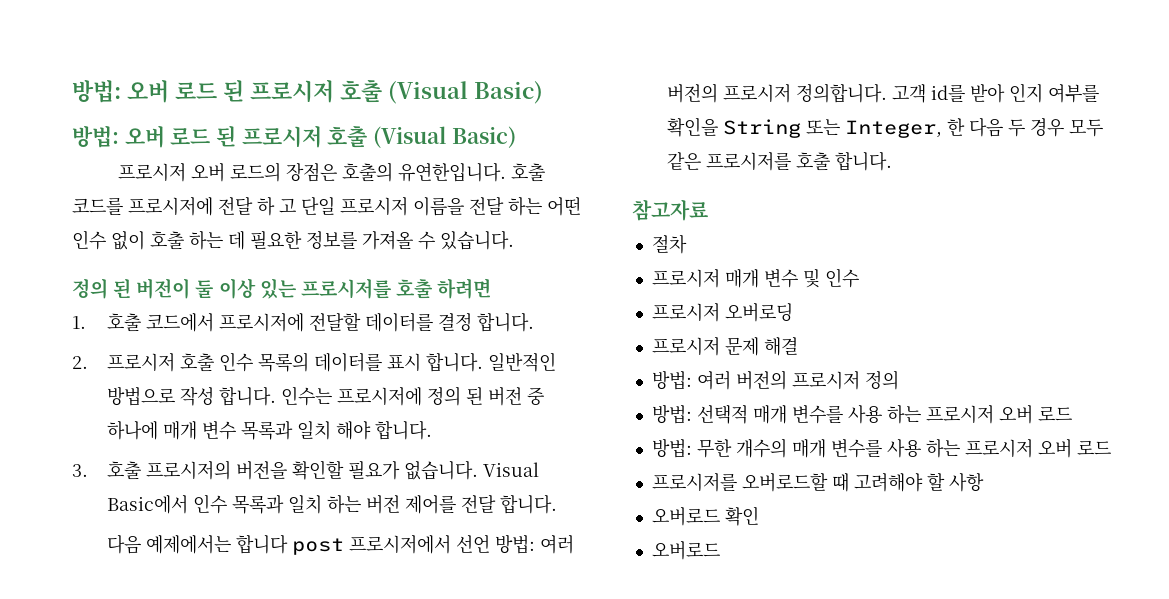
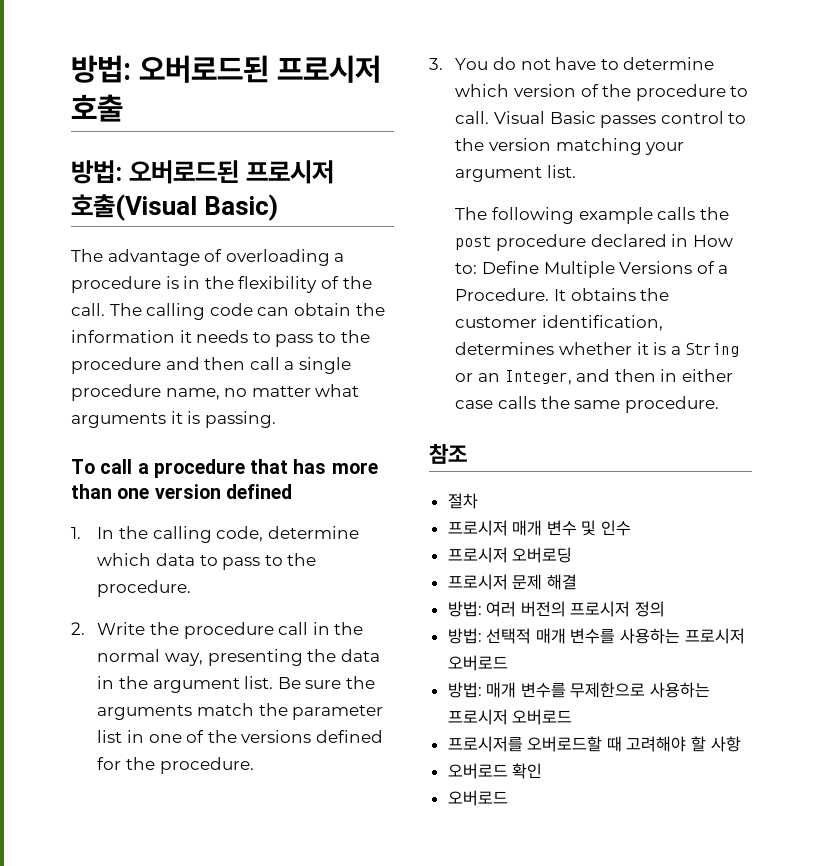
[72,79,543,104] [72,125,516,148] [118,162,546,182] [72,197,581,216] [72,230,514,250] [72,278,492,299] [72,312,535,332] [72,352,557,372] [107,386,545,406] [107,420,433,440] [72,460,540,480] [107,494,558,514] [107,534,575,555] [667,83,1100,103] [667,117,1104,138] [667,151,893,171] [632,199,708,221] 방법: 오버 로드 된 프로시저 호출 (Visual Basic) // 방법: 오버 로드 된 프로시저 호출 (Visual Basic) // 프로시저 오버 로드의 장점은 호출의 유연한입니다. 호출 코드를 프로시저에 전달 하 고 단일 프로시저 이름을 전달 하는 어떤 인수 없이 호출 하는 데 필요한 정보를 가져올 수 있습니다. // 정의 된 버전이 둘 이상 있는 프로시저를 호출 하려면 // 1. 호출 코드에서 프로시저에 전달할 데이터를 결정 합니다. // 2. 프로시저 호출 인수 목록의 데이터를 표시 합니다. 일반적인 방법으로 작성 합니다. 인수는 프로시저에 정의 된 버전 중 하나에 매개 변수 목록과 일치 해야 합니다. // 3. 호출 프로시저의 버전을 확인할 필요가 없습니다. Visual Basic에서 인수 목록과 일치 하는 버전 제어를 전달 합니다. // 다음 예제에서는 합니다 post 프로시저에서 선언 방법: 여러 버전의 프로시저 정의합니다. 고객 id를 받아 인지 여부를 확인을 String 또는 Integer, 한 다음 두 경우 모두 같은 프로시저를 호출 합니다. // 참고자료 -> [71,55,382,83] [71,94,123,122] [71,160,335,184] [71,194,279,221] [71,249,345,266] [71,276,372,293] [71,303,385,320] [71,330,370,347] [71,357,351,374] [71,384,360,401] [71,411,276,428] [71,459,378,478] [71,484,292,499] [71,526,359,543] [97,553,317,570] [97,580,192,597] [71,622,364,639] [97,649,380,666] [97,676,375,693] [97,703,384,720] [97,730,383,743] [97,757,254,774] [429,57,715,70] [455,84,749,101] [455,111,747,128] [455,138,685,155] [455,165,577,182] [455,207,729,224] [455,234,733,251] [455,261,729,278] [455,288,670,301] [455,315,664,331] [455,342,740,357] [455,369,733,385] [455,396,719,413] [429,443,467,464] 방법: 오버로드된 프로시저 호출 // 방법: 오버로드된 프로시저 호출(Visual Basic) // The advantage of overloading a procedure is in the flexibility of the call. The calling code can obtain the information it needs to pass to the procedure and then call a single procedure name, no matter what arguments it is passing. // To call a procedure that has more than one version defined // 1. In the calling code, determine which data to pass to the procedure. // 2. Write the procedure call in the normal way, presenting the data in the argument list. Be sure the arguments match the parameter list in one of the versions defined for the procedure. // 3. You do not have to determine which version of the procedure to call. Visual Basic passes control to the version matching your argument list. // The following example calls the post procedure declared in How to: Define Multiple Versions of a Procedure. It obtains the customer identification, determines whether it is a String or an Integer, and then in either case calls the same procedure. // 참조
[847,405,1072,424] [651,438,1111,458] 사용 하는 프로시저 오버 로드 // 방법: 무한 개수의 매개 변수를 사용 하는 프로시저 오버 로드 -> [620,628,745,644] [447,655,508,671] [447,682,711,698] [447,709,573,725] 사용하는 프로시저 오버로드 // 방법: 매개 변수를 무제한으로 사용하는 프로시저 오버로드

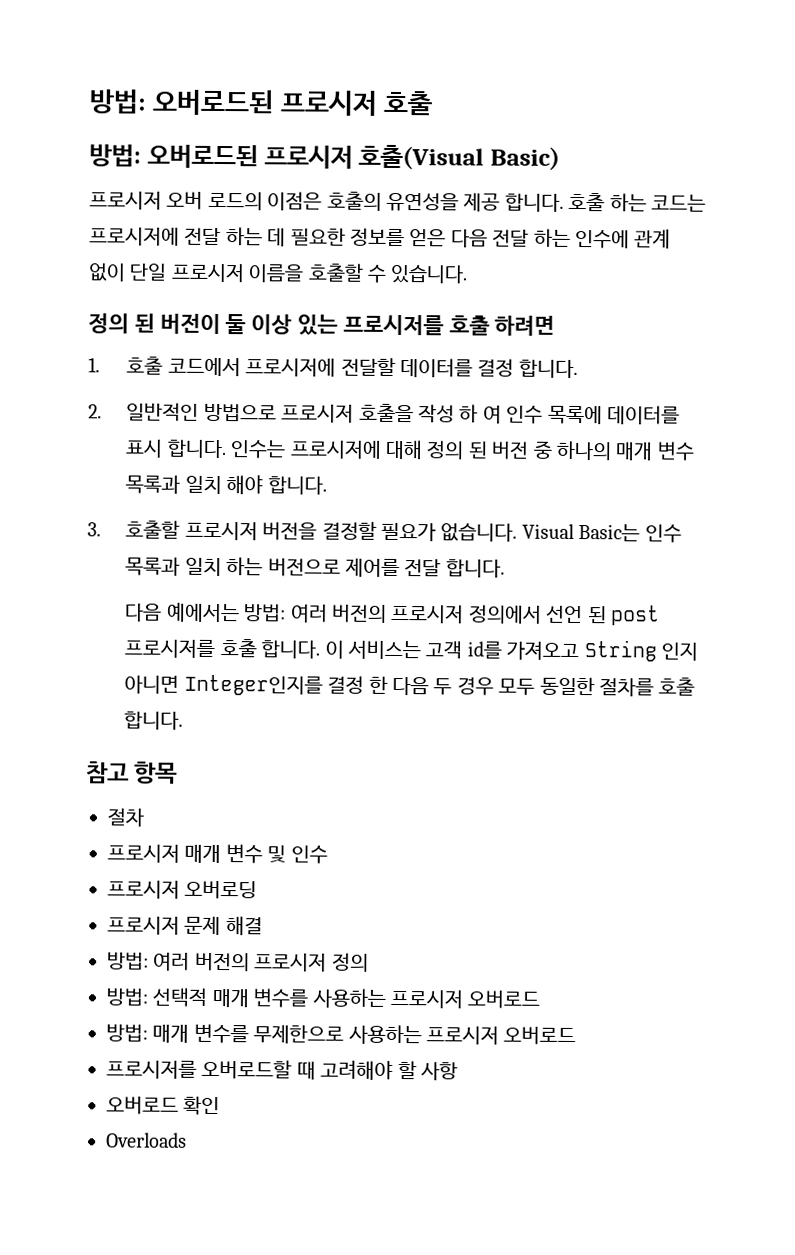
[71,249,345,266] [71,276,372,293] [71,303,385,320] [71,330,370,347] [71,357,351,374] [71,384,360,401] [71,411,276,428] [71,459,378,478] [71,484,292,499] [71,526,359,543] [97,553,317,570] [97,580,192,597] [71,622,364,639] [97,649,380,666] [97,676,375,693] [97,703,384,720] [97,730,383,743] [97,757,254,774] [429,57,715,70] [455,84,749,101] [455,111,747,128] [455,138,685,155] [455,165,577,182] [455,207,729,224] [455,234,733,251] [455,261,729,278] [455,288,670,301] [455,315,664,331] [455,342,740,357] [455,369,733,385] [455,396,719,413] [429,443,467,464] The advantage of overloading a procedure is in the flexibility of the call. The calling code can obtain the information it needs to pass to the procedure and then call a single procedure name, no matter what arguments it is passing. // To call a procedure that has more than one version defined // 1. In the calling code, determine which data to pass to the procedure. // 2. Write the procedure call in the normal way, presenting the data in the argument list. Be sure the arguments match the parameter list in one of the versions defined for the procedure. // 3. You do not have to determine which version of the procedure to call. Visual Basic passes control to the version matching your argument list. // The following example calls the post procedure declared in How to: Define Multiple Versions of a Procedure. It obtains the customer identification, determines whether it is a String or an Integer, and then in either case calls the same procedure. // 참조 -> [89,191,706,212] [89,227,672,249] [88,263,469,284] [88,313,556,336] [88,356,578,379] [88,402,680,425] [125,439,695,461] [125,474,327,495] [87,520,682,543] [125,556,505,578] [125,602,660,626] [124,639,698,662] [124,674,696,697] [124,711,184,730] [86,761,179,784] 프로시저 오버 로드의 이점은 호출의 유연성을 제공 합니다. 호출 하는 코드는 프로시저에 전달 하는 데 필요한 정보를 얻은 다음 전달 하는 인수에 관계 없이 단일 프로시저 이름을 호출할 수 있습니다. // 정의 된 버전이 둘 이상 있는 프로시저를 호출 하려면 // 1. 호출 코드에서 프로시저에 전달할 데이터를 결정 합니다. // 2. 일반적인 방법으로 프로시저 호출을 작성 하 여 인수 목록에 데이터를 표시 합니다. 인수는 프로시저에 대해 정의 된 버전 중 하나의 매개 변수 목록과 일치 해야 합니다. // 3. 호출할 프로시저 버전을 결정할 필요가 없습니다. Visual Basic는 인수 목록과 일치 하는 버전으로 제어를 전달 합니다. // 다음 예에서는 방법: 여러 버전의 프로시저 정의에서 선언 된 post 프로시저를 호출 합니다. 이 서비스는 고객 id를 가져오고 String 인지 아니면 Integer인지를 결정 한 다음 두 경우 모두 동일한 절차를 호출 합니다. // 참고 항목
[447,790,508,806] 오버로드 -> [106,1132,187,1148] Overloads

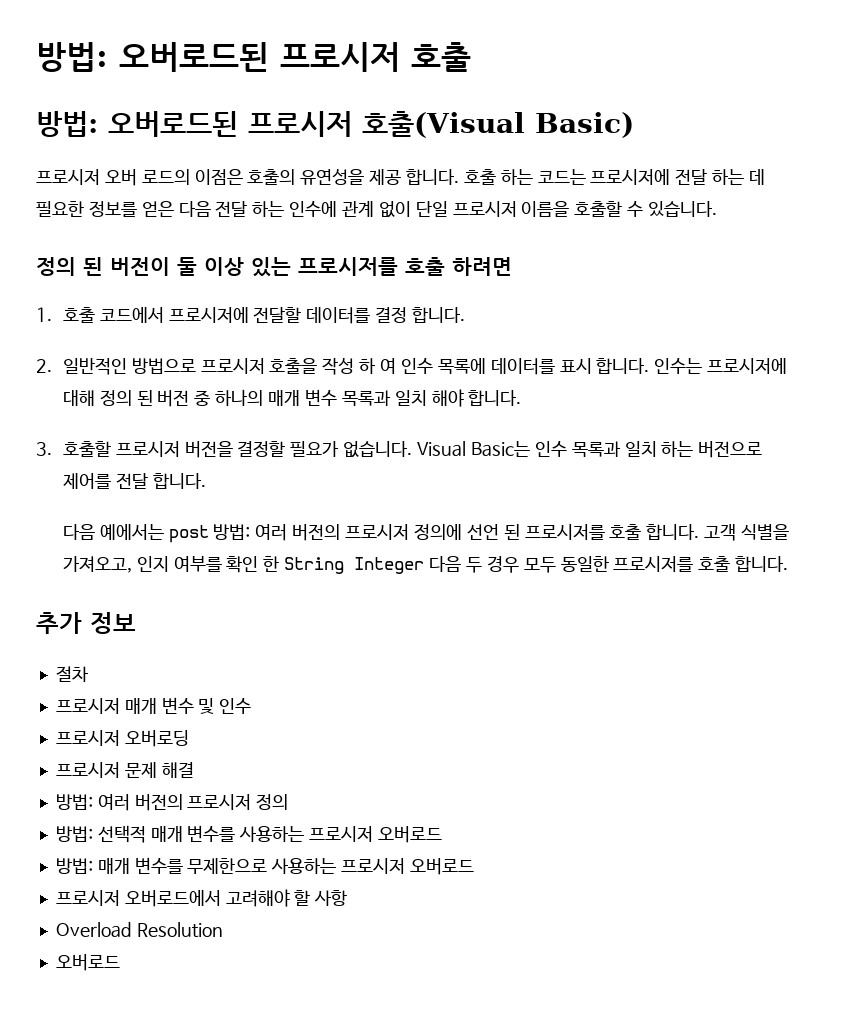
[244,603,542,624] 방법: 여러 버전의 프로시저 정의에서 -> [168,524,462,543] post 방법: 여러 버전의 프로시저 정의에
[610,605,660,626] [124,639,698,662] [124,674,388,696] post 프로시저를 호출 합니다. 이 서비스는 고객 id를 가져오고 String 인지 아니면 Integer인지를 결정 한 -> [524,524,789,541] [62,556,425,574] 프로시저를 호출 합니다. 고객 식별을 가져오고, 인지 여부를 확인 한 String Integer
[598,677,654,697] 절차를 -> [613,556,694,572] 프로시저를
[86,761,179,784] 참고 항목 -> [36,612,136,634] 추가 정보
[106,1059,316,1080] 프로시저를 오버로드할 때 -> [55,890,221,907] 프로시저 오버로드에서
[106,1095,221,1116] [106,1132,187,1148] // 오버로드 확인 // Overloads -> [55,922,223,938] [55,954,120,971] // Overload Resolution // 오버로드

